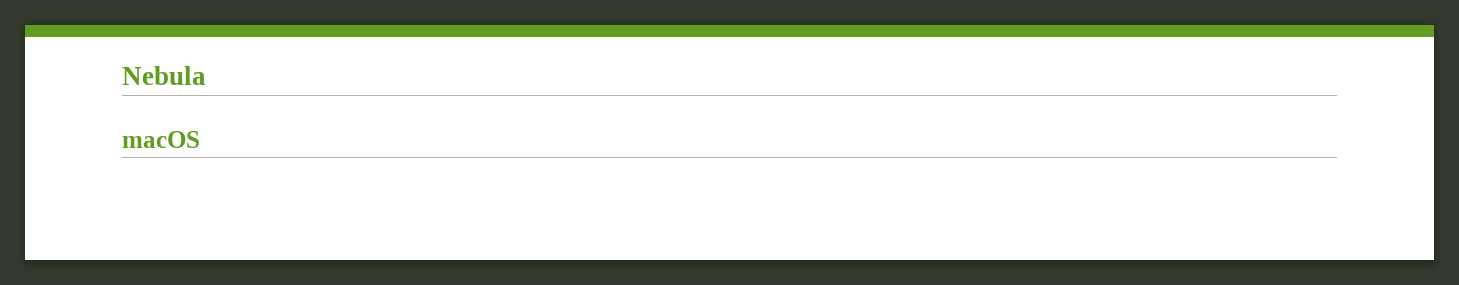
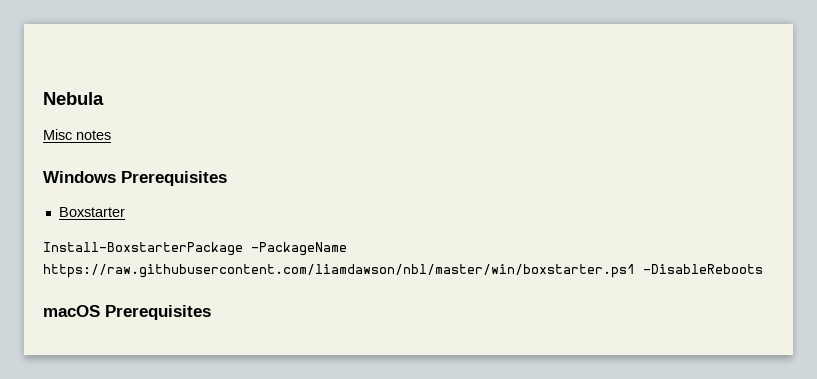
(206, 75) none -> [43,129,111,140] [43,171,227,186] [58,207,125,217] [43,242,347,256] [43,264,763,278] // Misc notes // Windows Prerequisites // Boxstarter // Install-BoxstarterPackage -PackageName https://raw.githubusercontent.com/liamdawson/nbl/master/win/boxstarter.ps1 -DisableReboots
(200, 139) none -> [105,305,211,320] Prerequisites

